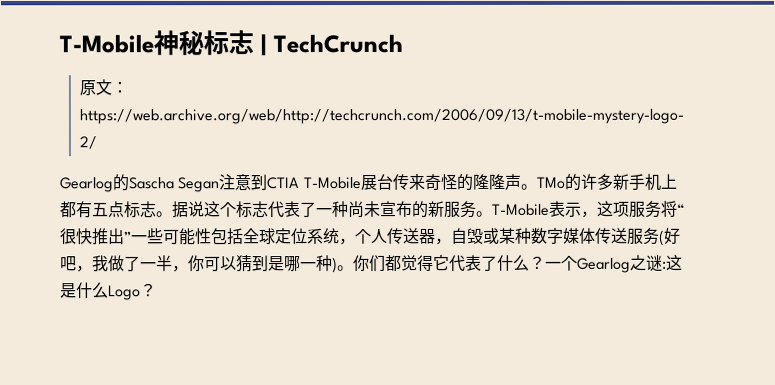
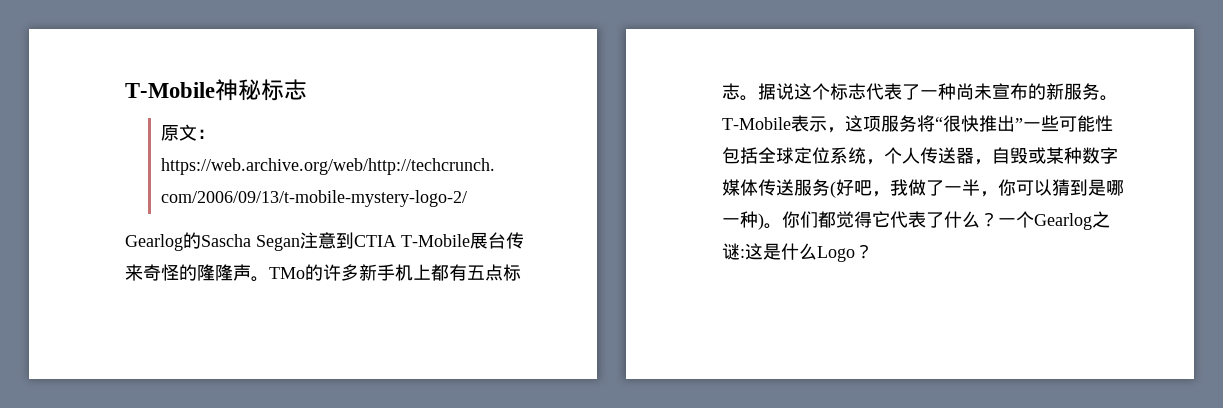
[260,33,403,57] | TechCrunch -> (307, 89) none

